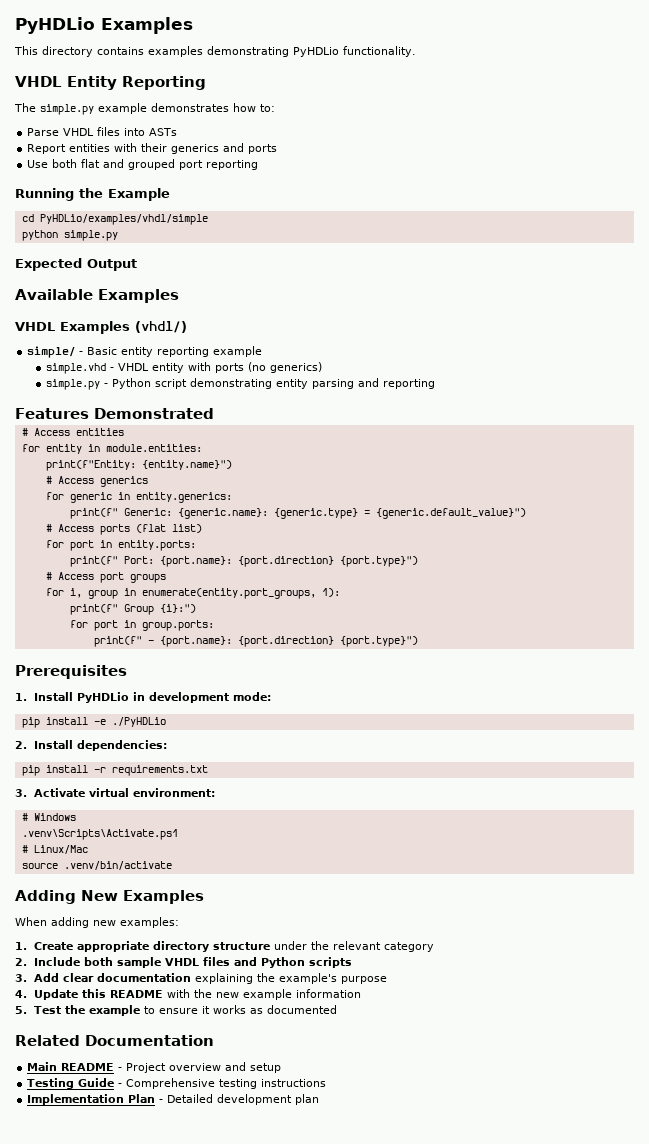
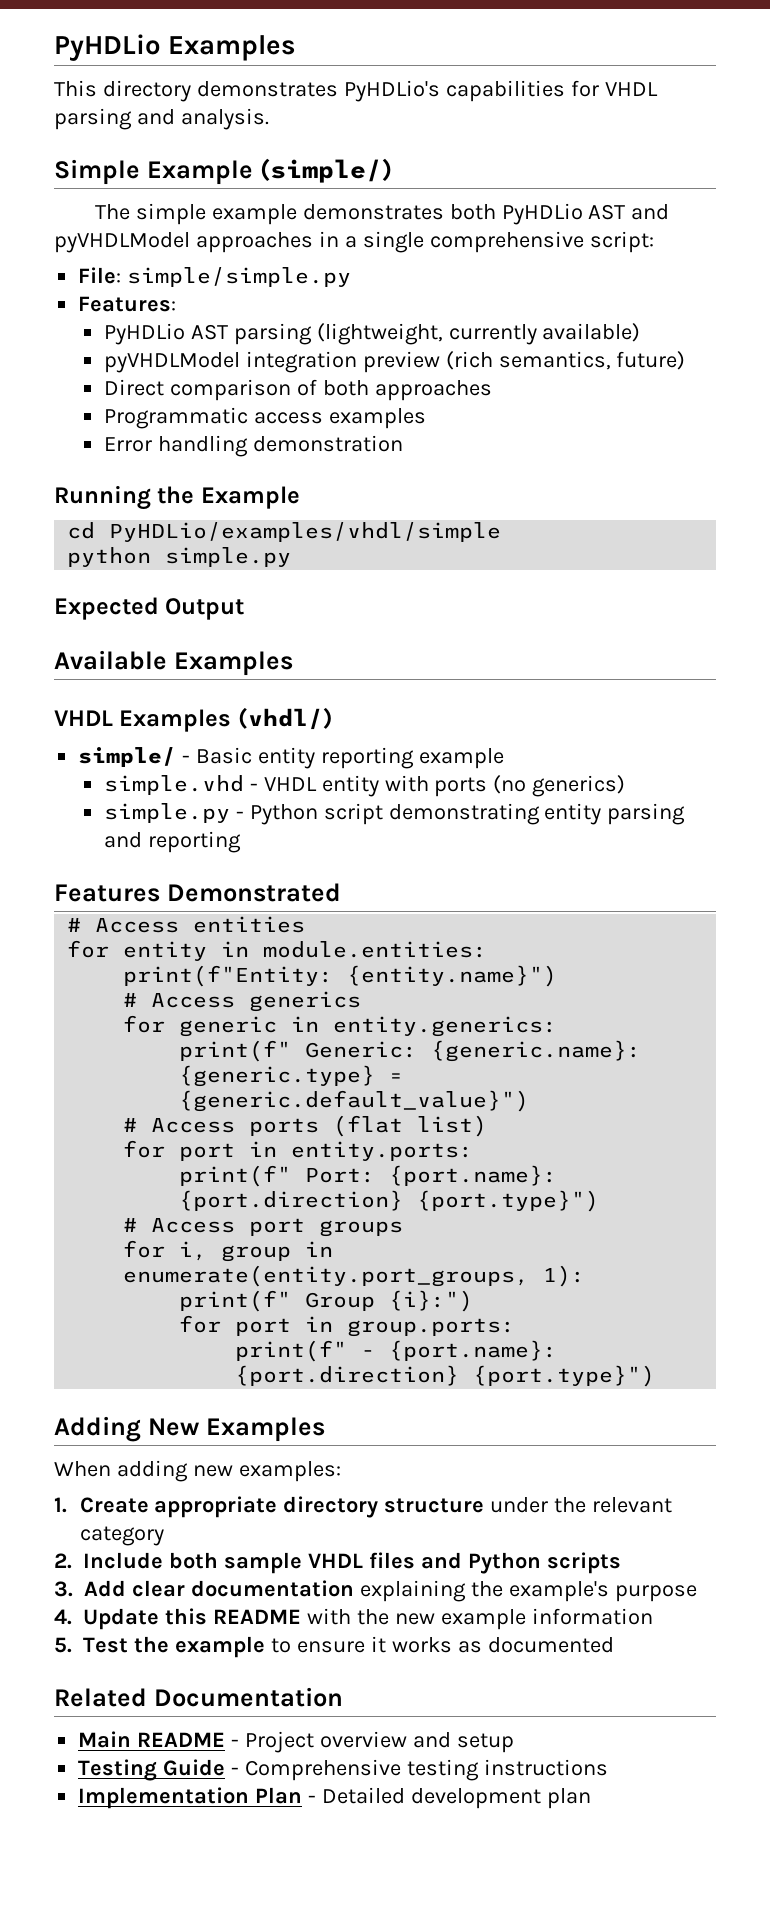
[97,46,416,57] [15,76,206,90] contains examples demonstrating PyHDLio functionality. // VHDL Entity Reporting -> [196,80,658,102] [54,108,269,130] [54,158,392,185] demonstrates PyHDLio's capabilities for VHDL parsing and analysis. // Simple Example (simple/)
[40,104,94,115] simple.py -> [135,203,206,225] simple
[233,103,275,112] [27,127,178,136] [27,143,278,154] [27,159,259,170] how to: // Parse VHDL files into ASTs // Report entities with their generics and ports // Use both flat and grouped port reporting -> [449,203,670,225] [54,231,654,253] [78,267,352,287] [78,296,177,312] [103,323,641,345] [103,351,686,373] [103,379,492,401] [103,407,426,429] [103,435,403,457] both PyHDLio AST and pyVHDLModel approaches in a single comprehensive script: // File: simple/simple.py // Features: // PyHDLio AST parsing (lightweight, currently available) // pyVHDLModel integration preview (rich semantics, future) // Direct comparison of both approaches // Programmatic access examples // Error handling demonstration
[15,665,127,679] [15,692,271,703] [21,717,166,728] [15,740,167,751] [21,765,208,776] [15,788,215,797] [21,813,76,821] [21,829,178,840] [21,845,88,854] [21,861,172,870] // Prerequisites // 1. Install PyHDLio in development mode: // pip install -e ./PyHDLio // 2. Install dependencies: // pip install -r requirements.txt // 3. Activate virtual environment: // # Windows // .venv\Scripts\Activate.ps1 // # Linux/Mac // source .venv/bin/activate -> (656, 1376) none

